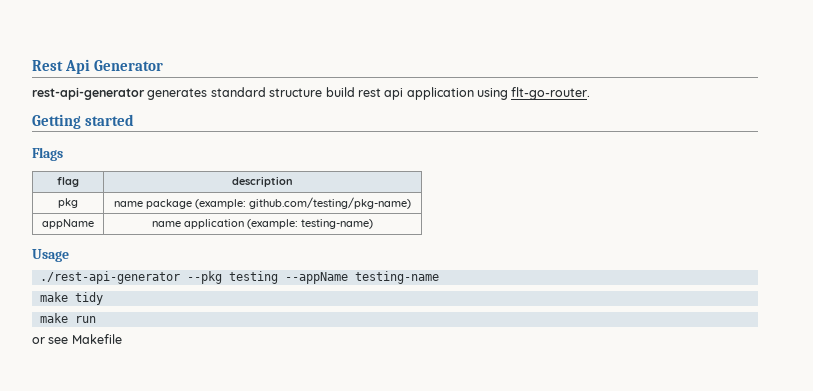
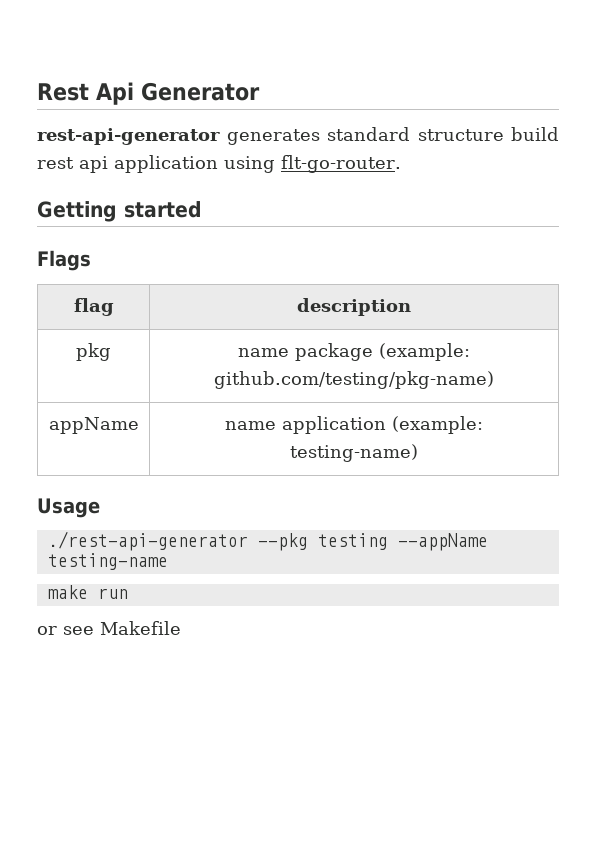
[39,292,103,305] // make tidy -> (168, 561) none

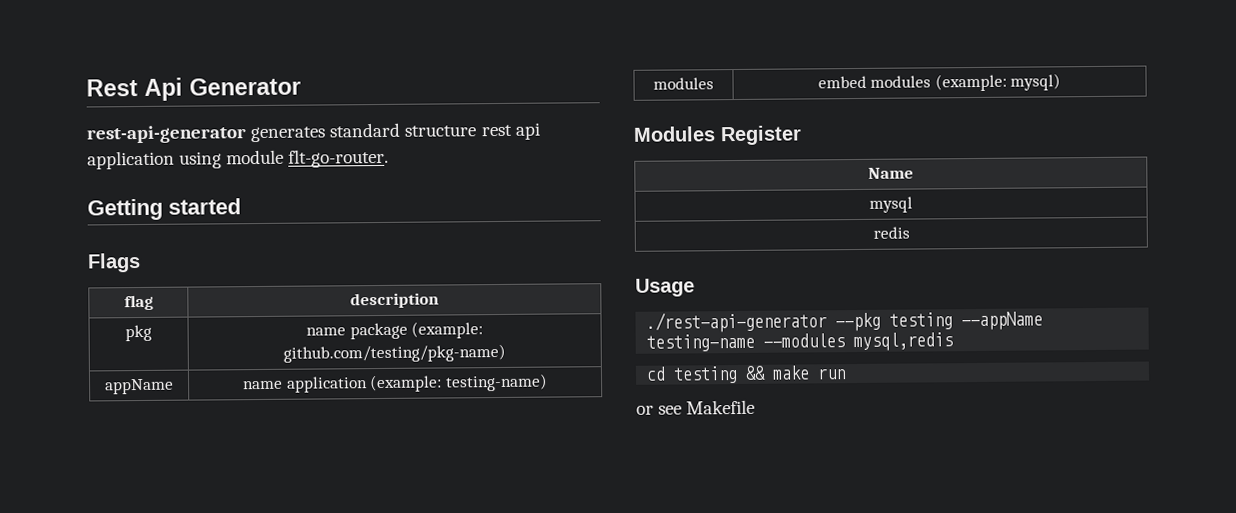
[511,127,559,141] build -> (477, 131) none
(275, 164) none -> [226,149,285,165] module
(418, 453) none -> [653,77,714,90] [817,73,1062,92] [633,125,802,146] [868,167,914,179] [869,196,913,213] [872,226,910,239] // modules | embed modules (example: mysql) // Modules Register // Name // mysql // redis
(168, 561) // -> [763,332,954,352] [646,365,767,384] --modules mysql,redis // cd testing &&

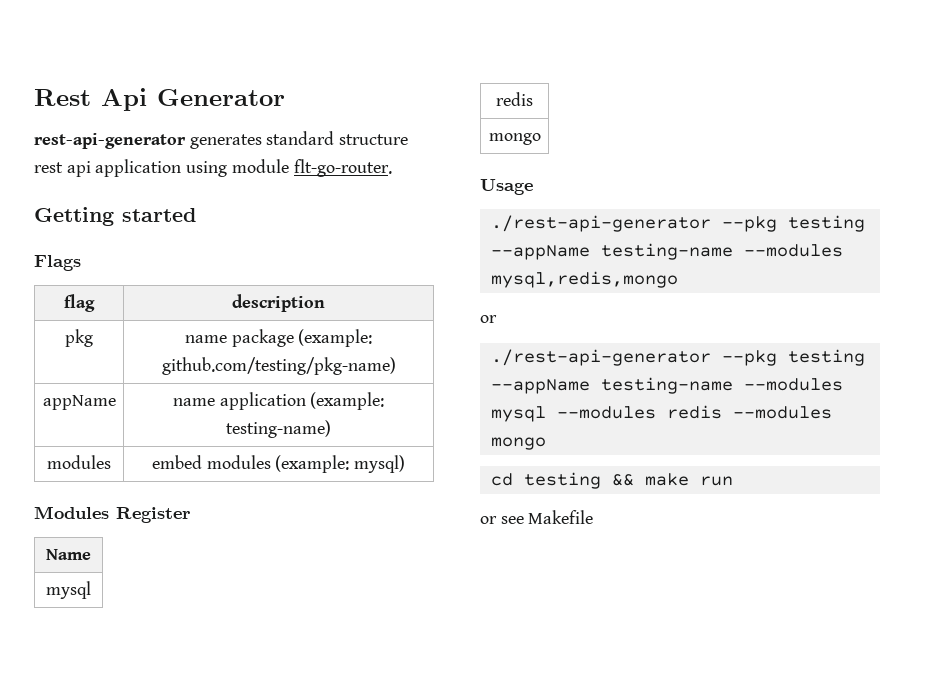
(910, 232) none -> [488,133,541,145] // mongo
[853,332,954,352] mysql,redis -> [490,271,678,288] [480,315,497,323] [490,349,865,366] [490,377,843,394] [490,405,832,422] [490,437,546,450] mysql,redis,mongo // or // ./rest-api-generator --pkg testing --appName testing-name --modules mysql --modules redis --modules mongo

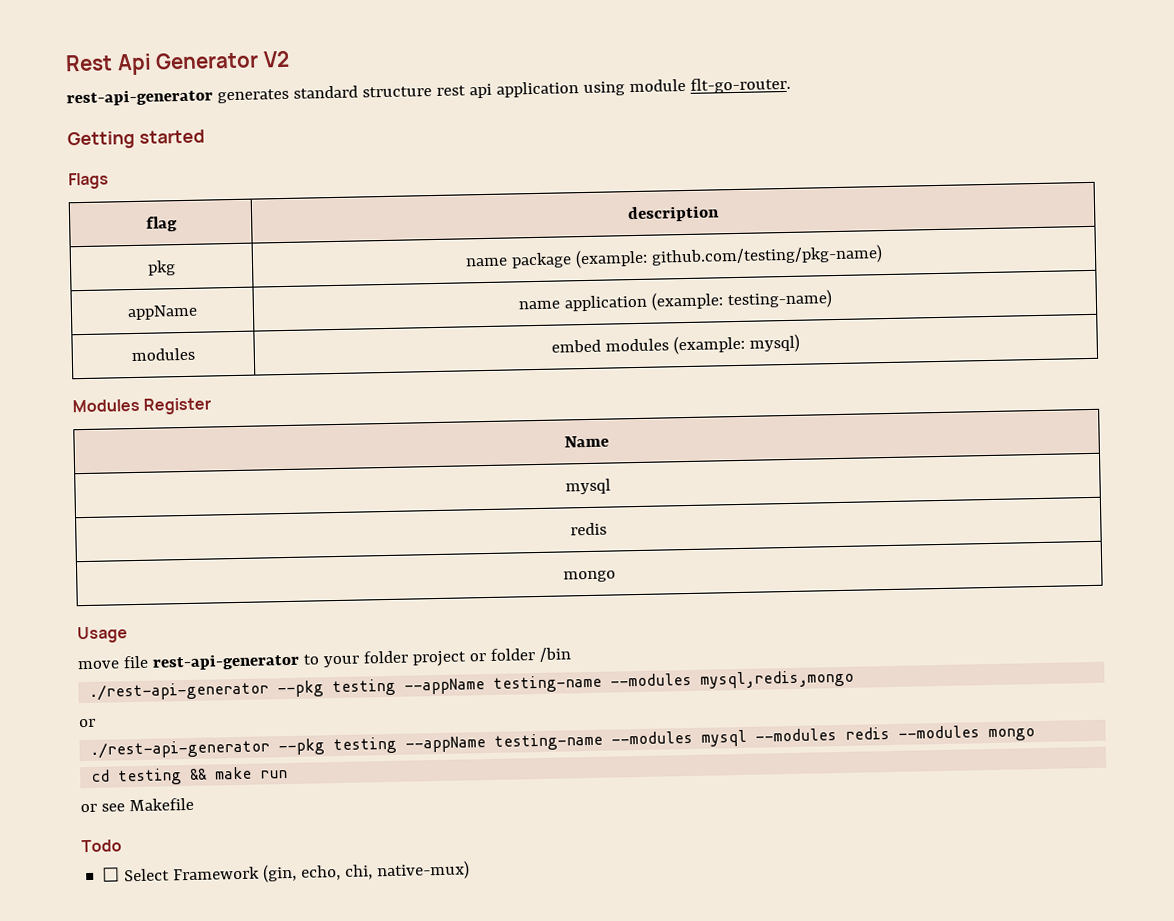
(285, 97) none -> [262,50,290,68] V2
(533, 187) none -> [77,647,571,671] // move file rest-api-generator to your folder project or folder /bin
(594, 517) none -> [81,839,122,853] [102,860,471,883] // Todo // ☐ Select Framework (gin, echo, chi, native-mux)

